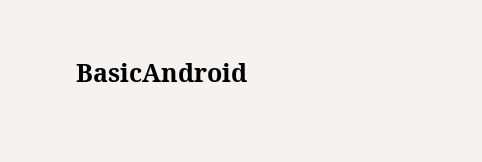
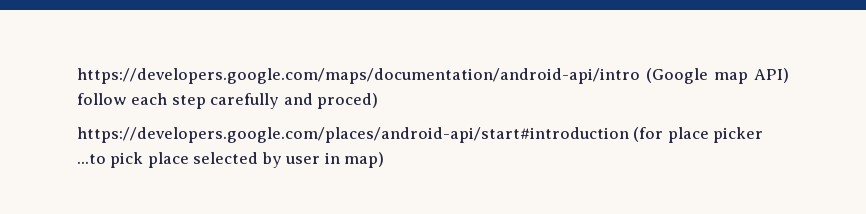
[76,63,247,82] BasicAndroid -> [77,68,790,84] [77,93,379,109] [77,127,764,143] [77,152,385,168] https://developers.google.com/maps/documentation/android-api/intro (Google map API) follow each step carefully and proced) // https://developers.google.com/places/android-api/start#introduction (for place picker ...to pick place selected by user in map)

